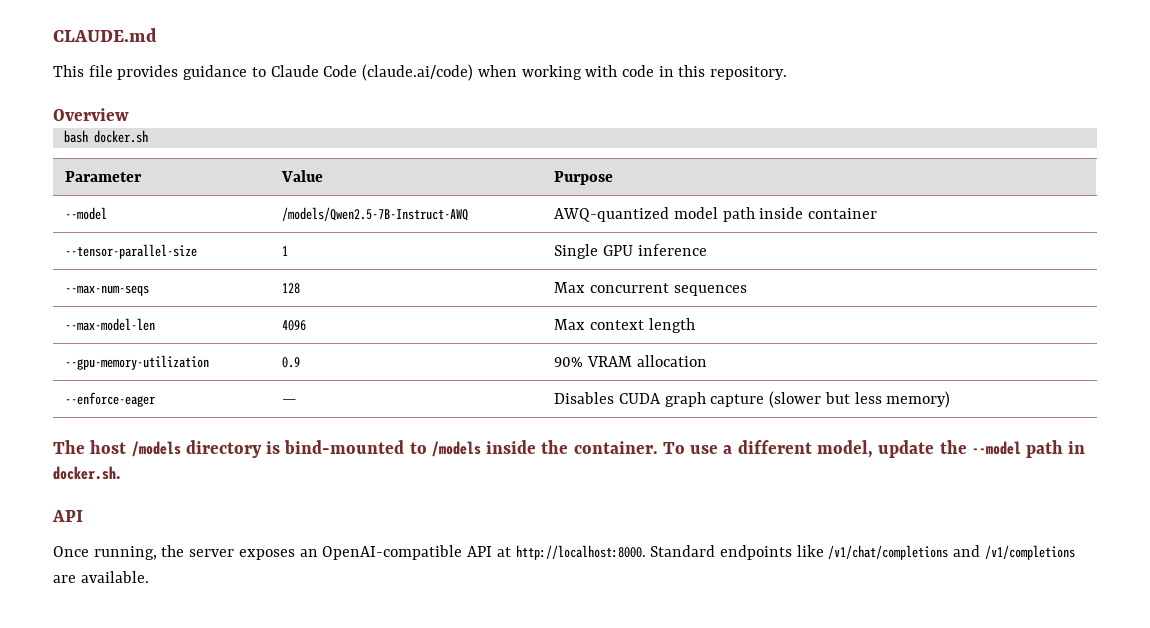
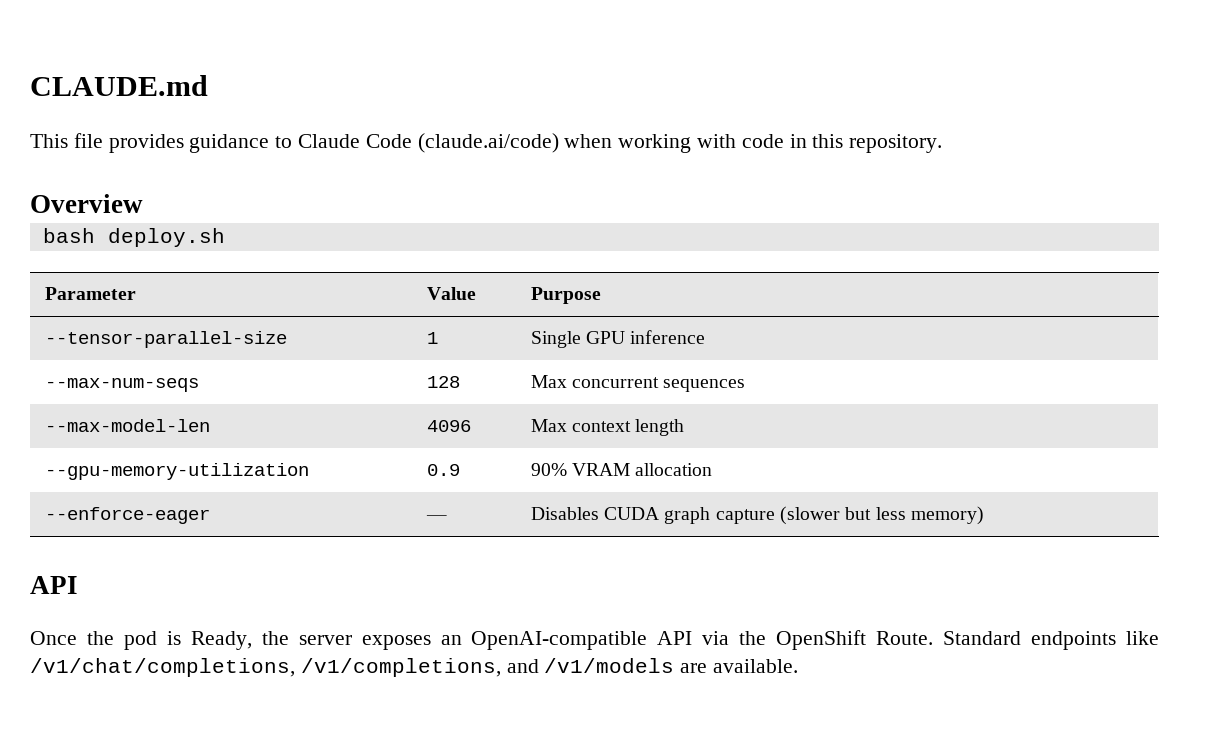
[93,130,148,143] docker.sh -> [107,228,225,247] deploy.sh
[65,207,108,220] [282,207,469,221] [554,207,878,222] // --model | /models/Qwen2.5-7B-Instruct-AWQ | AWQ-quantized model path inside container -> (601, 295) none
[53,440,1086,458] [53,466,121,480] [52,510,83,522] [53,546,157,560] The host /models directory is bind-mounted to /models inside the container. To use a different model, update the --model path in docker.sh. // API // Once running, -> [30,576,78,594] [30,631,252,650] API // Once the pod is Ready,
[496,545,1075,560] at http://localhost:8000. Standard endpoints like /v1/chat/completions and /v1/completions -> [702,630,1160,650] [30,658,675,677] via the OpenShift Route. Standard endpoints like /v1/chat/completions, /v1/completions, and /v1/models

